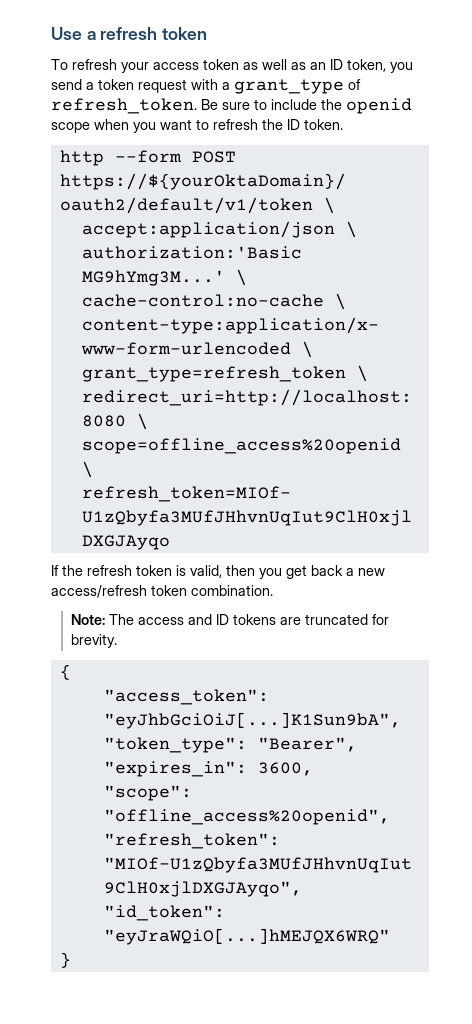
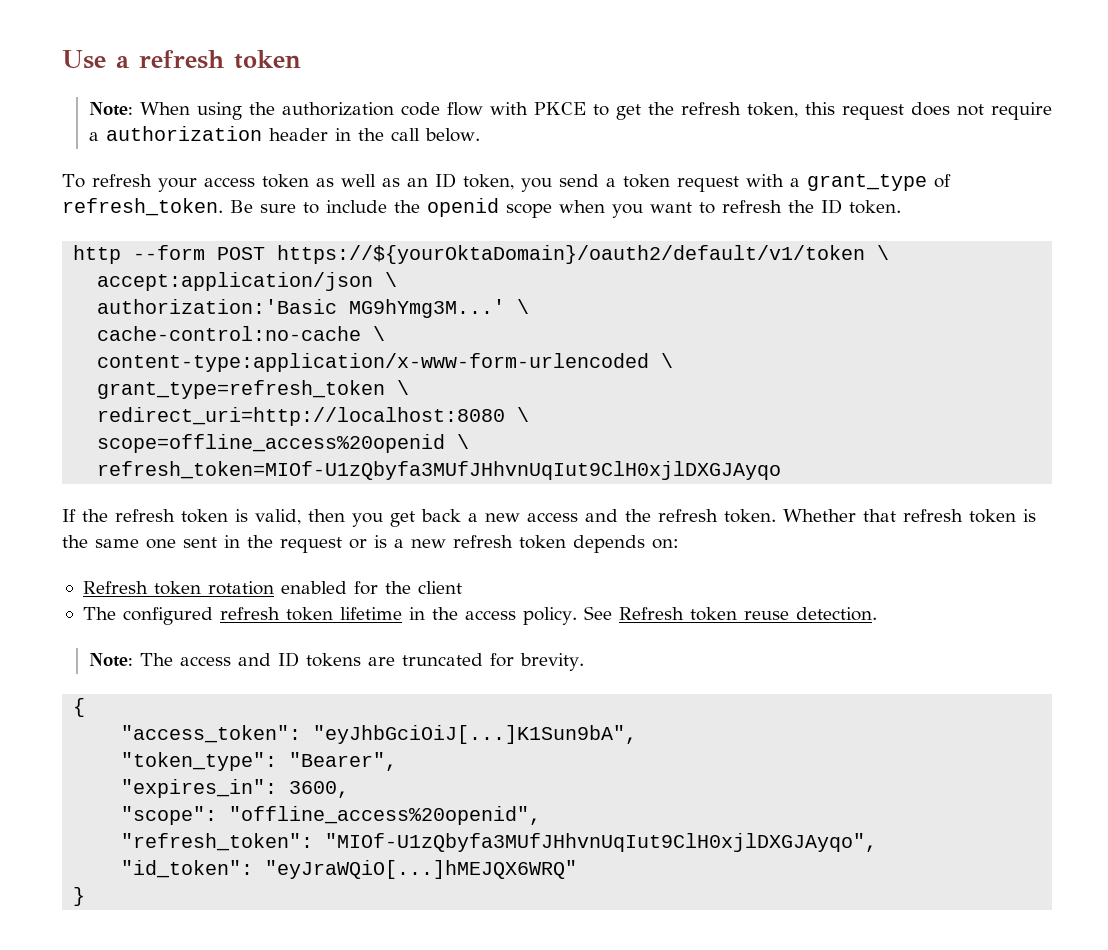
(208, 33) none -> [88,102,1052,120] [88,126,480,142] // Note: When using the authorization code flow with PKCE to get the refresh token, this request does not require a authorization header in the call below.
[51,585,273,598] access/refresh token combination. -> [527,509,1036,523] [62,535,679,553] [82,581,462,595] [82,606,877,625] access and the refresh token. Whether that refresh token is the same one sent in the request or is a new refresh token depends on: // Refresh token rotation enabled for the client // The configured refresh token lifetime in the access policy. See Refresh token reuse detection.

